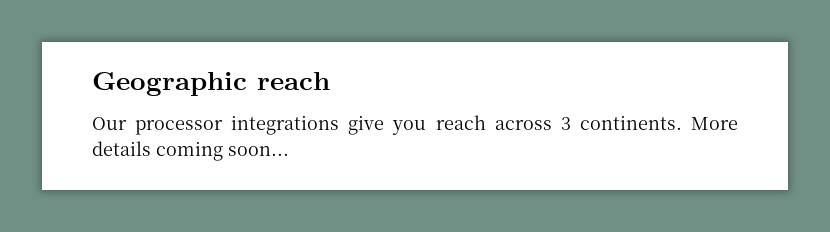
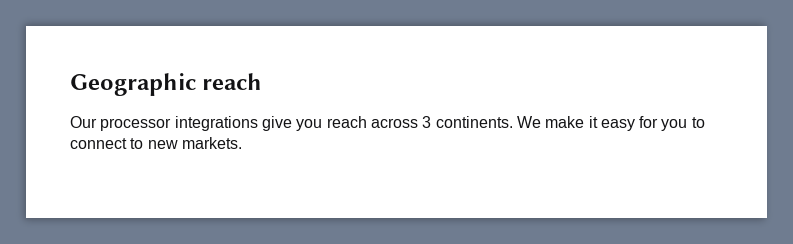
[690,117,738,130] [92,141,289,161] More details coming soon... -> [516,116,705,131] [70,137,242,149] We make it easy for you to connect to new markets.

